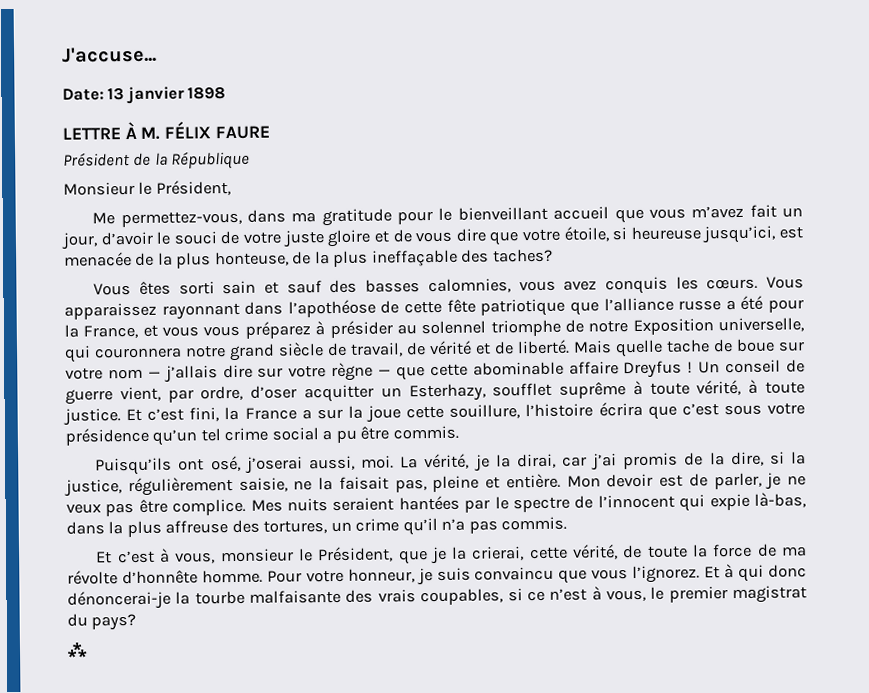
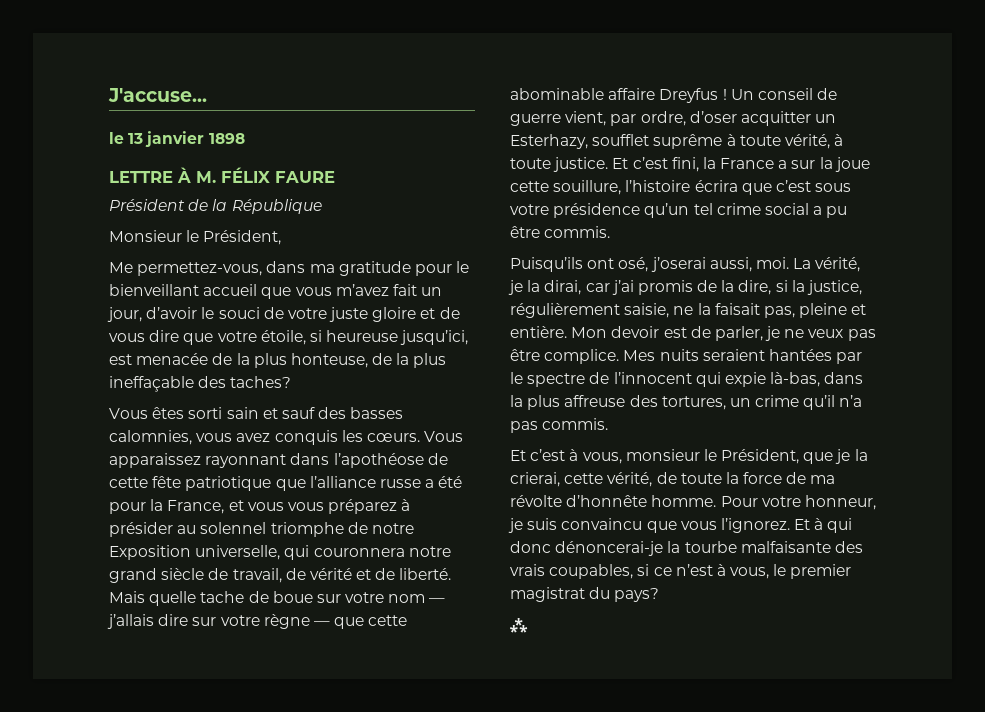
[62,88,104,101] Date: -> [109,132,124,144] le

